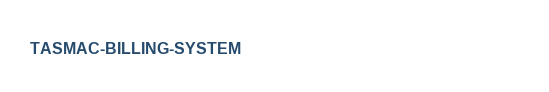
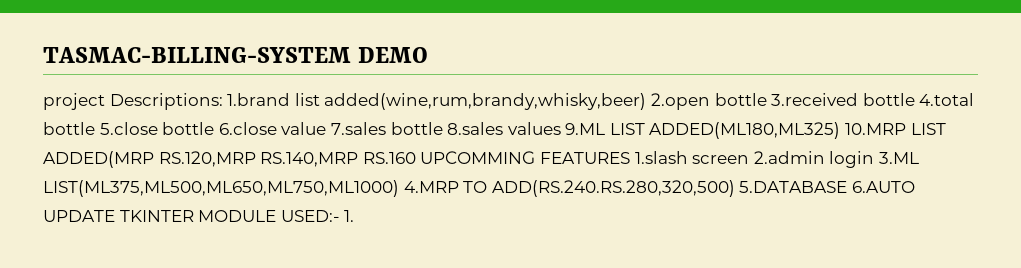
(241, 48) none -> [358,47,429,63] [43,93,975,110] [43,122,946,139] [43,151,919,168] [43,180,915,197] [43,210,355,222] DEMO // project Descriptions: 1.brand list added(wine,rum,brandy,whisky,beer) 2.open bottle 3.received bottle 4.total bottle 5.close bottle 6.close value 7.sales bottle 8.sales values 9.ML LIST ADDED(ML180,ML325) 10.MRP LIST ADDED(MRP RS.120,MRP RS.140,MRP RS.160 UPCOMMING FEATURES 1.slash screen 2.admin login 3.ML LIST(ML375,ML500,ML650,ML750,ML1000) 4.MRP TO ADD(RS.240.RS.280,320,500) 5.DATABASE 6.AUTO UPDATE TKINTER MODULE USED:- 1.

